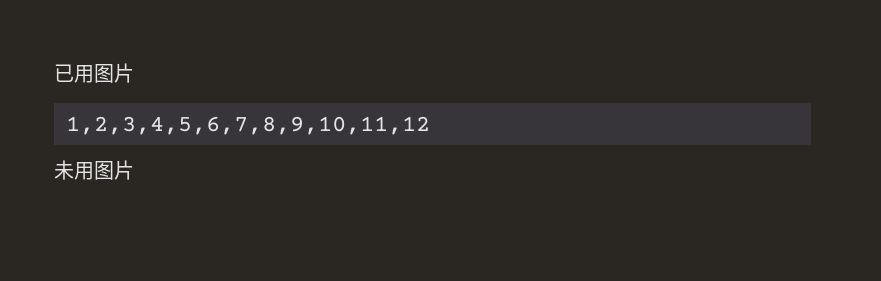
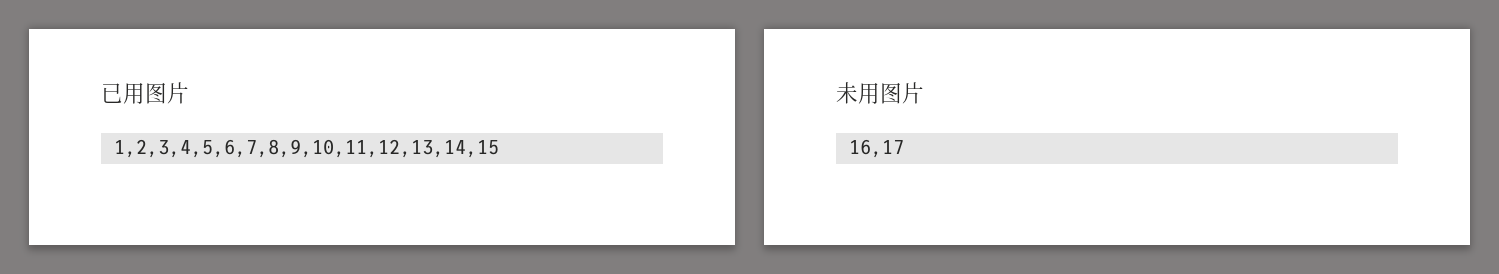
[66,116,430,135] 1,2,3,4,5,6,7,8,9,10,11,12 -> [113,139,499,158] 1,2,3,4,5,6,7,8,9,10,11,12,13,14,15
(134, 170) none -> [848,139,904,158] // 16,17

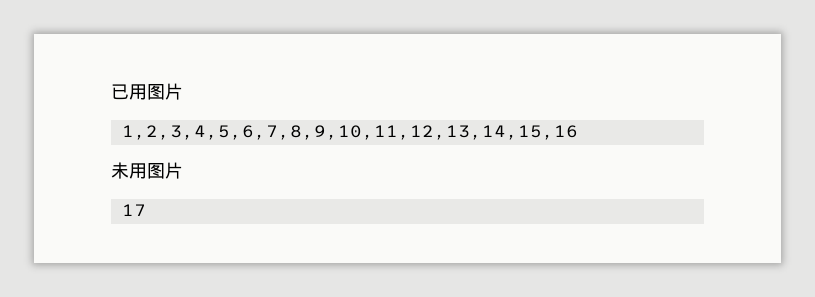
[113,139,499,158] 1,2,3,4,5,6,7,8,9,10,11,12,13,14,15 -> [121,125,578,140] 1,2,3,4,5,6,7,8,9,10,11,12,13,14,15,16
[848,139,904,158] 16,17 -> [121,204,146,216] 17

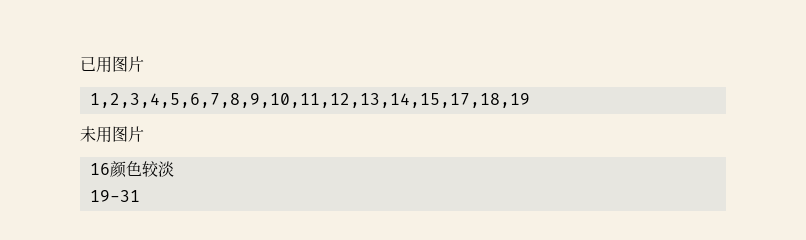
[121,125,578,140] 1,2,3,4,5,6,7,8,9,10,11,12,13,14,15,16 -> [89,93,530,108] 1,2,3,4,5,6,7,8,9,10,11,12,13,14,15,17,18,19
[121,204,146,216] 17 -> [89,161,174,178] [89,190,140,202] 16颜色较淡 // 19-31

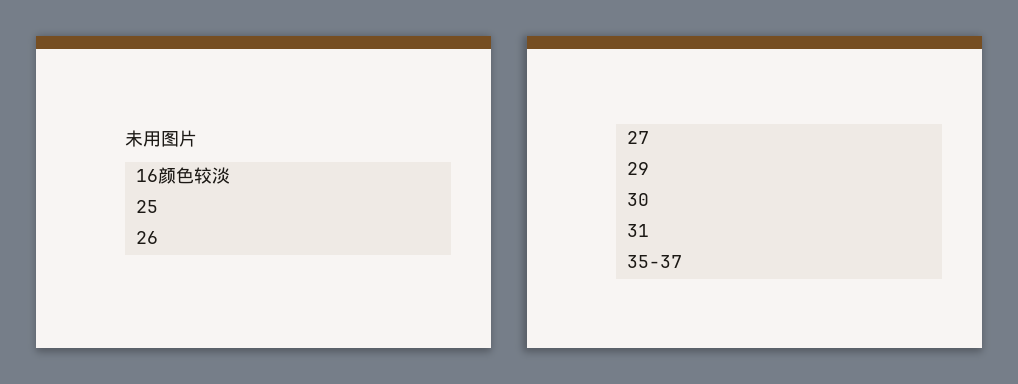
[80,56,144,73] [89,93,530,108] 已用图片 // 1,2,3,4,5,6,7,8,9,10,11,12,13,14,15,17,18,19 // -> (125, 138) none
[89,190,140,202] 19-31 -> [135,200,158,213] [135,231,158,244] [626,131,649,144] [626,162,649,175] [626,193,649,206] [626,224,649,237] [626,255,682,268] 25 // 26 // 27 // 29 // 30 // 31 // 35-37

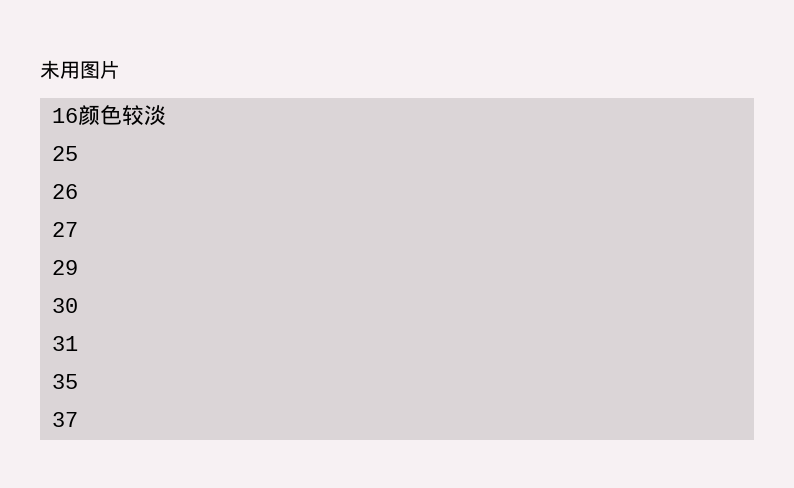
[626,255,682,268] 35-37 -> [52,374,78,389] [52,412,78,427] 35 // 37

